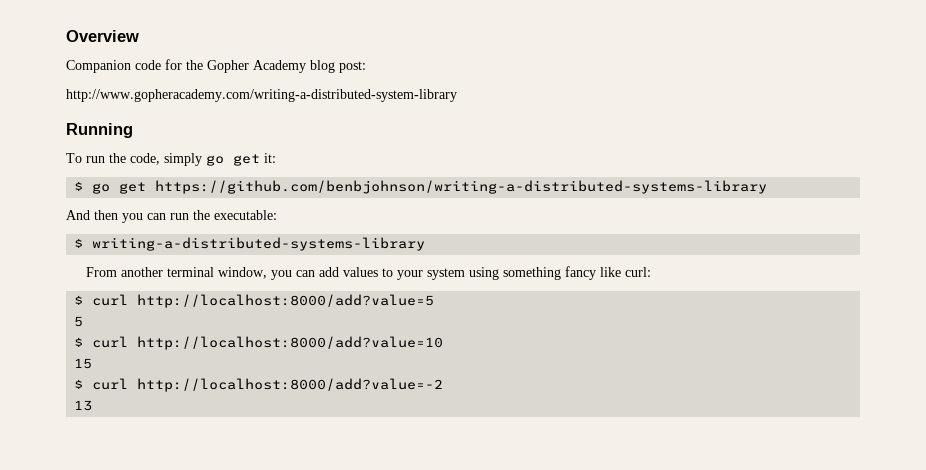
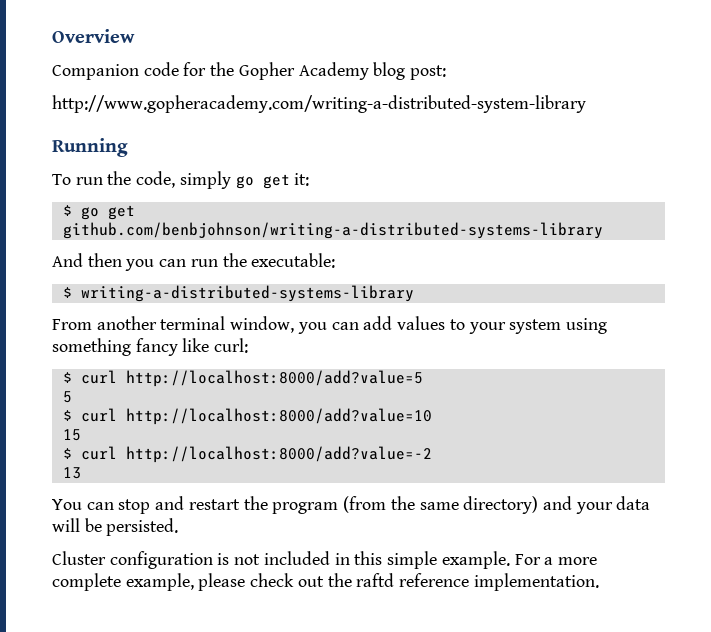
[155,180,768,194] https://github.com/benbjohnson/writing-a-distributed-systems-library -> [62,222,603,239] github.com/benbjohnson/writing-a-distributed-systems-library
(93, 405) none -> [52,496,651,514] [52,518,179,536] [52,551,597,569] [52,573,599,591] // You can stop and restart the program (from the same directory) and your data will be persisted. // Cluster configuration is not included in this simple example. For a more complete example, please check out the raftd reference implementation.

